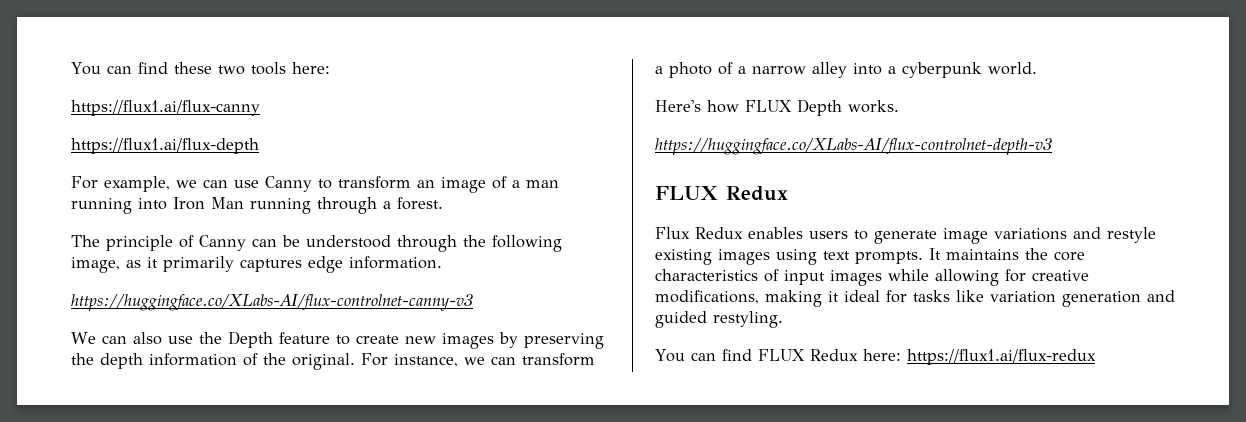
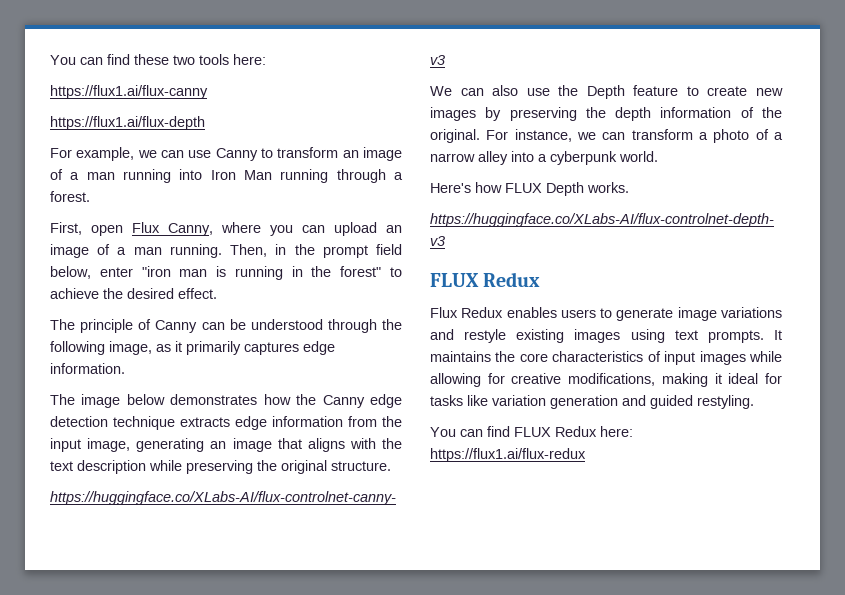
(443, 203) none -> [50,222,402,236] [50,244,402,258] [50,266,402,280] [50,288,217,299] // First, open Flux Canny, where you can upload an image of a man running. Then, in the prompt field below, enter "iron man is running in the forest" to achieve the desired effect.
(442, 262) none -> [50,394,402,408] [50,416,402,430] [50,438,402,452] [50,460,391,474] // The image below demonstrates how the Canny edge detection technique extracts edge information from the input image, generating an image that aligns with the text description while preserving the original structure.

